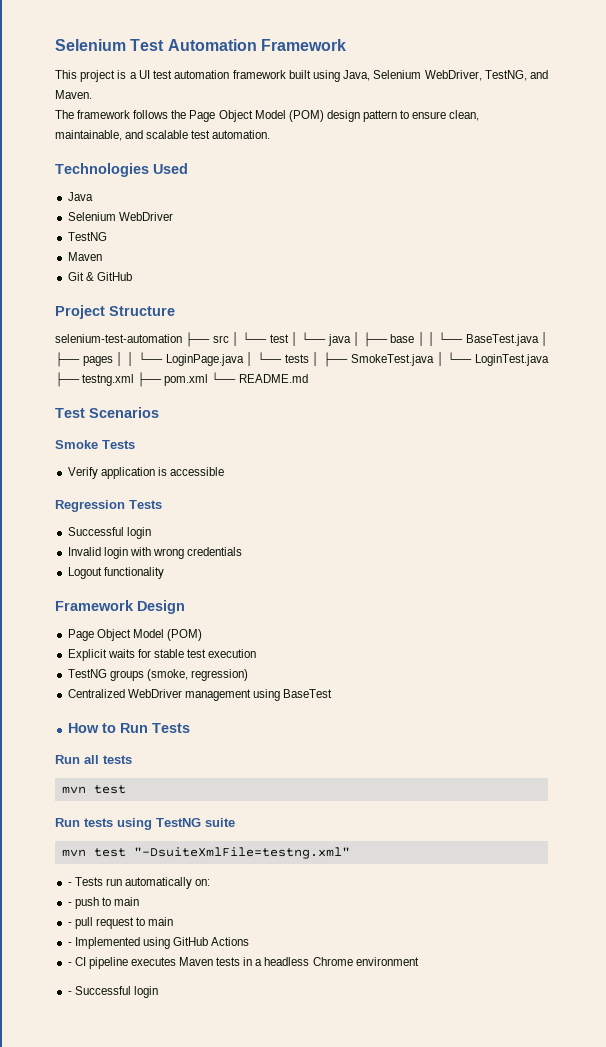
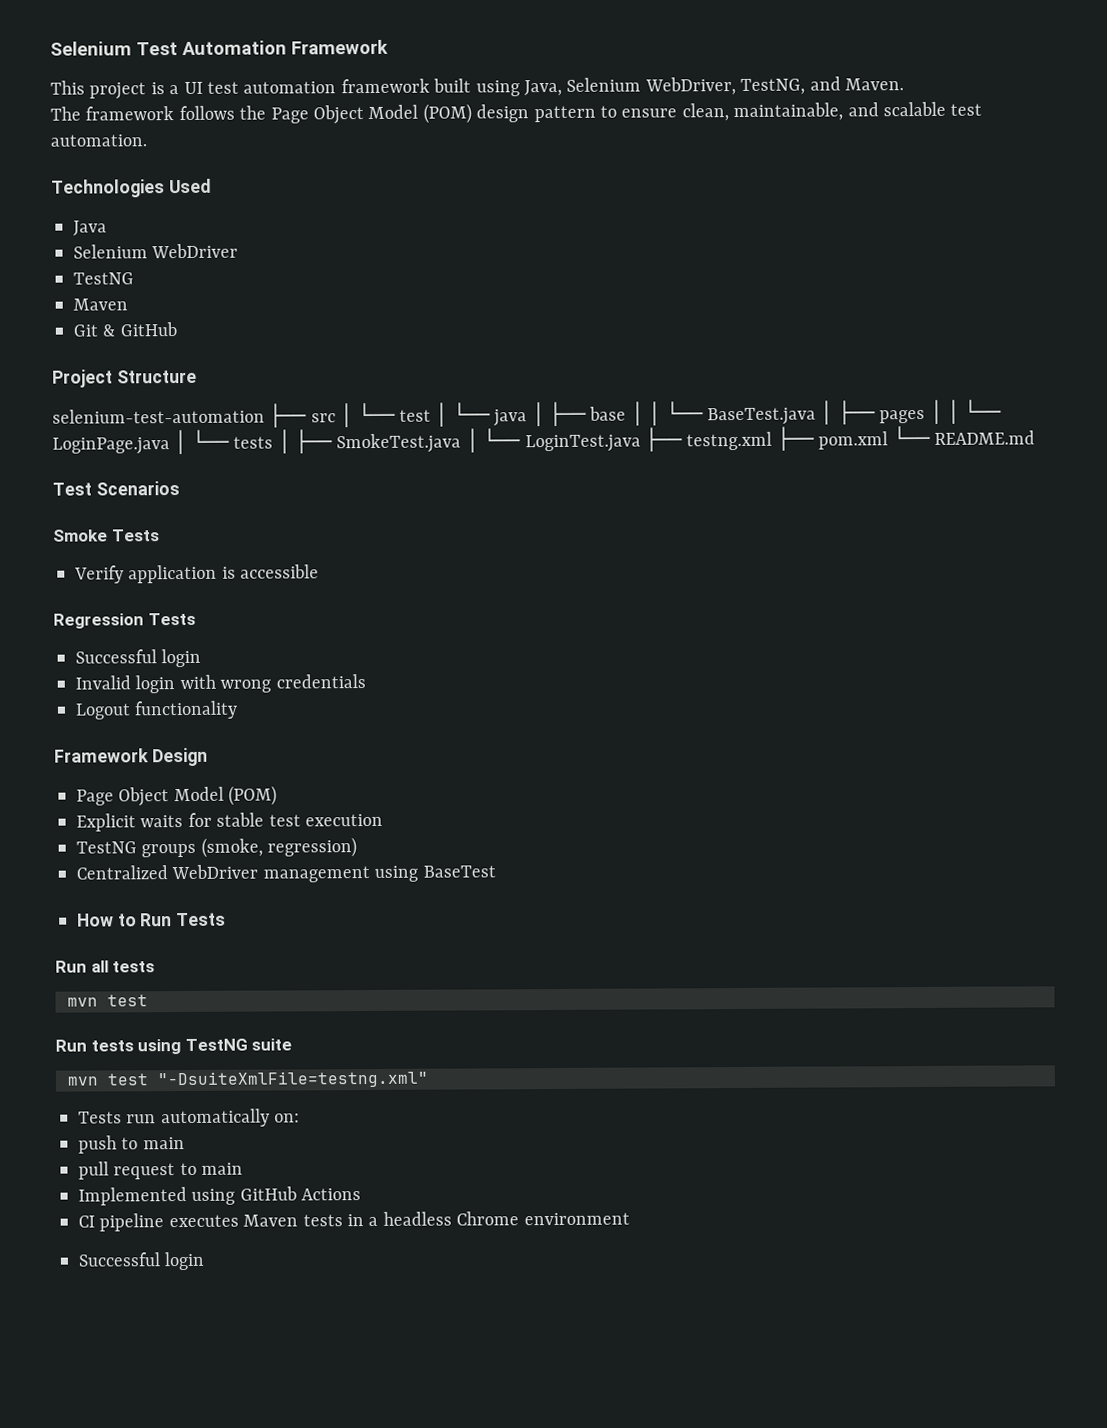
[67,882,72,886] - -> (429, 1079) none
[67,902,72,906] - -> (301, 1118) none
[67,922,72,926] - -> (185, 1143) none
[67,942,72,946] - -> (244, 1168) none
[67,962,72,966] - -> (362, 1194) none
[67,991,72,995] - -> (630, 1219) none

